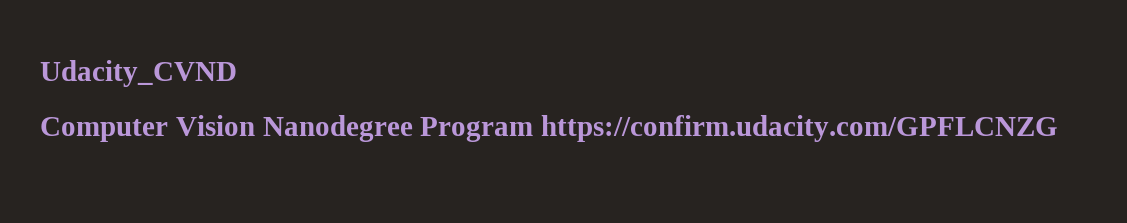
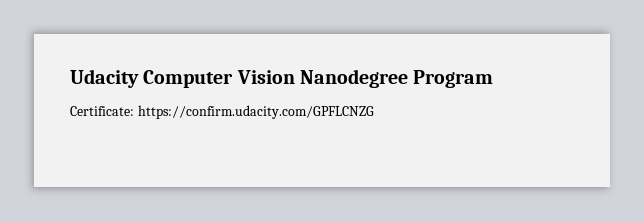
[40,60,237,87] Udacity_CVND // -> [70,69,139,88] Udacity
(534, 129) none -> [70,106,134,116] // Certificate:

